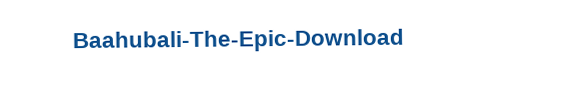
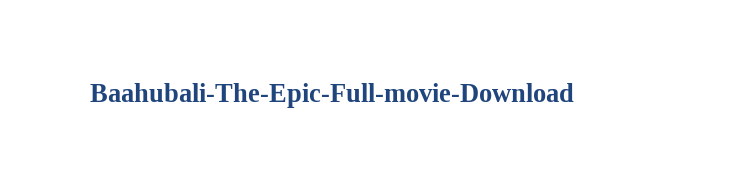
[72,28,404,54] Baahubali-The-Epic-Download -> [90,83,574,108] Baahubali-The-Epic-Full-movie-Download

